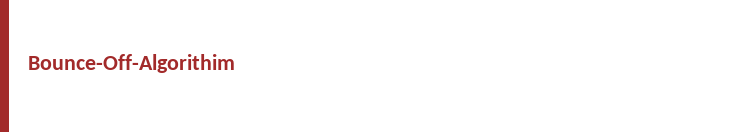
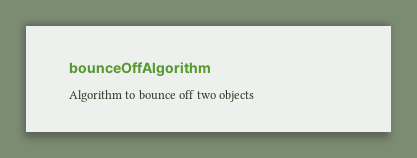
[28,54,235,73] Bounce-Off-Algorithim -> [69,62,211,77] [69,90,254,102] bounceOffAlgorithm // Algorithm to bounce off two objects

